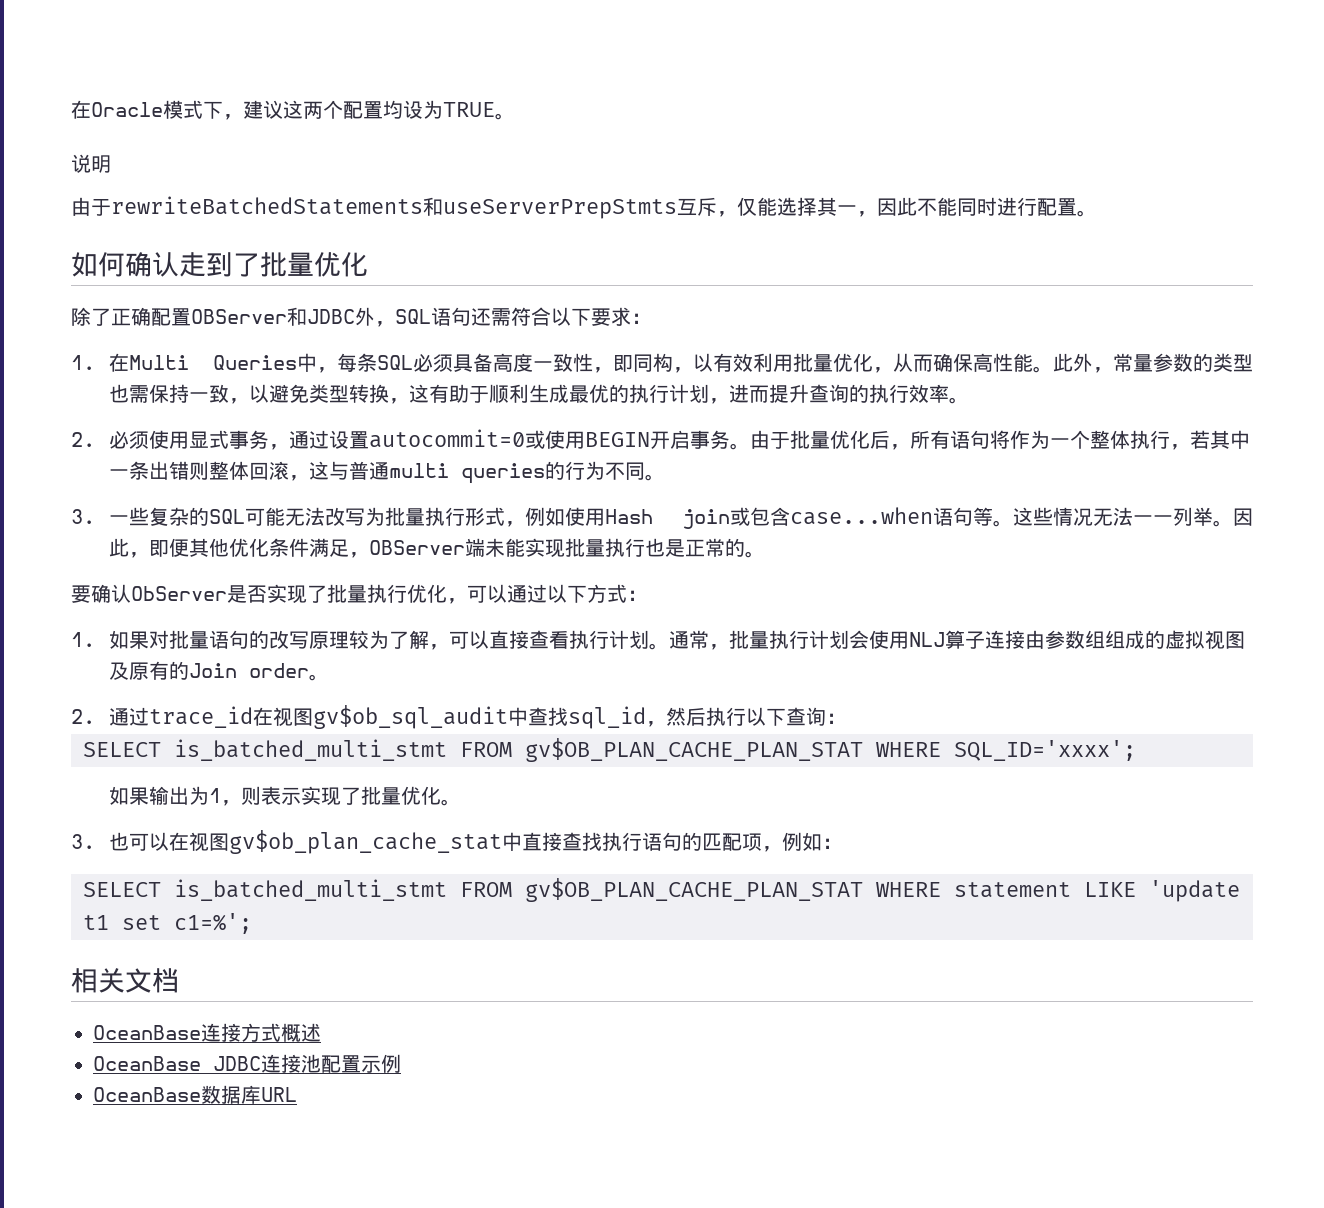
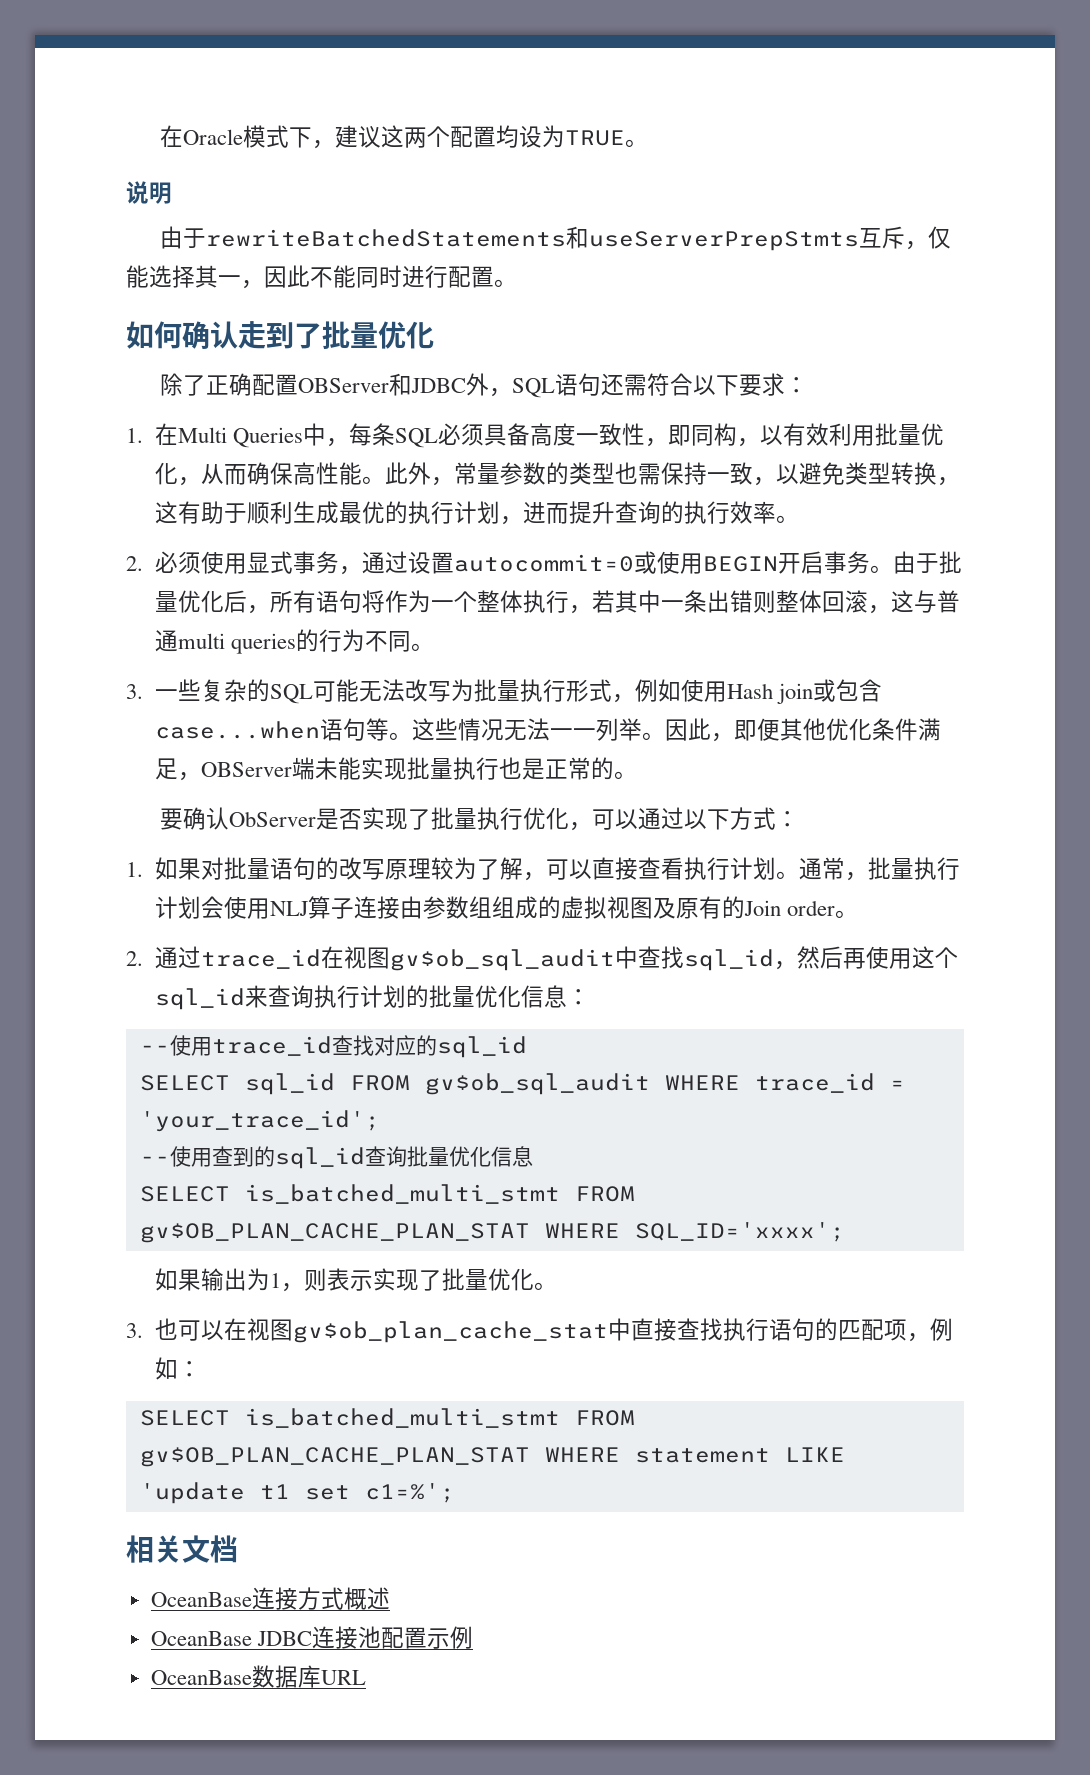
[705,707,846,726] 执行以下查询： -> [843,946,959,969] [155,985,591,1010] [139,1035,527,1058] [139,1073,905,1095] [139,1110,380,1132] [139,1146,533,1169] 再使用这个sql_id来查询执行计划的批量优化信息： // --使用trace_id查找对应的sql_id // SELECT sql_id FROM gv$ob_sql_audit WHERE trace_id = 'your_trace_id'; // --使用查到的sql_id查询批量优化信息

